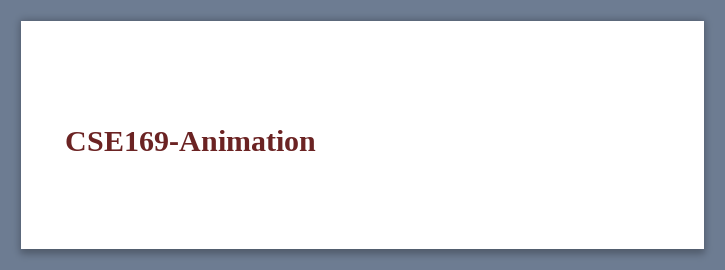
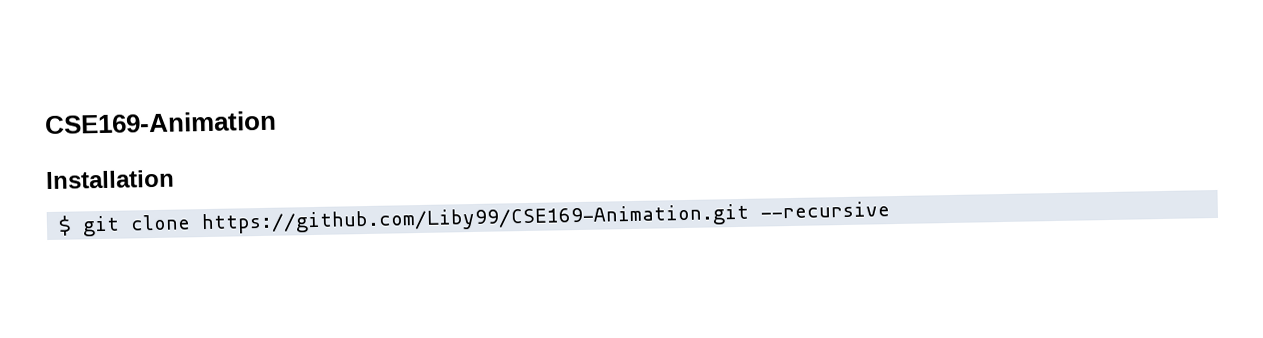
(316, 140) none -> [45,169,175,190] [58,201,891,237] // Installation // $ git clone https://github.com/Liby99/CSE169-Animation.git --recursive

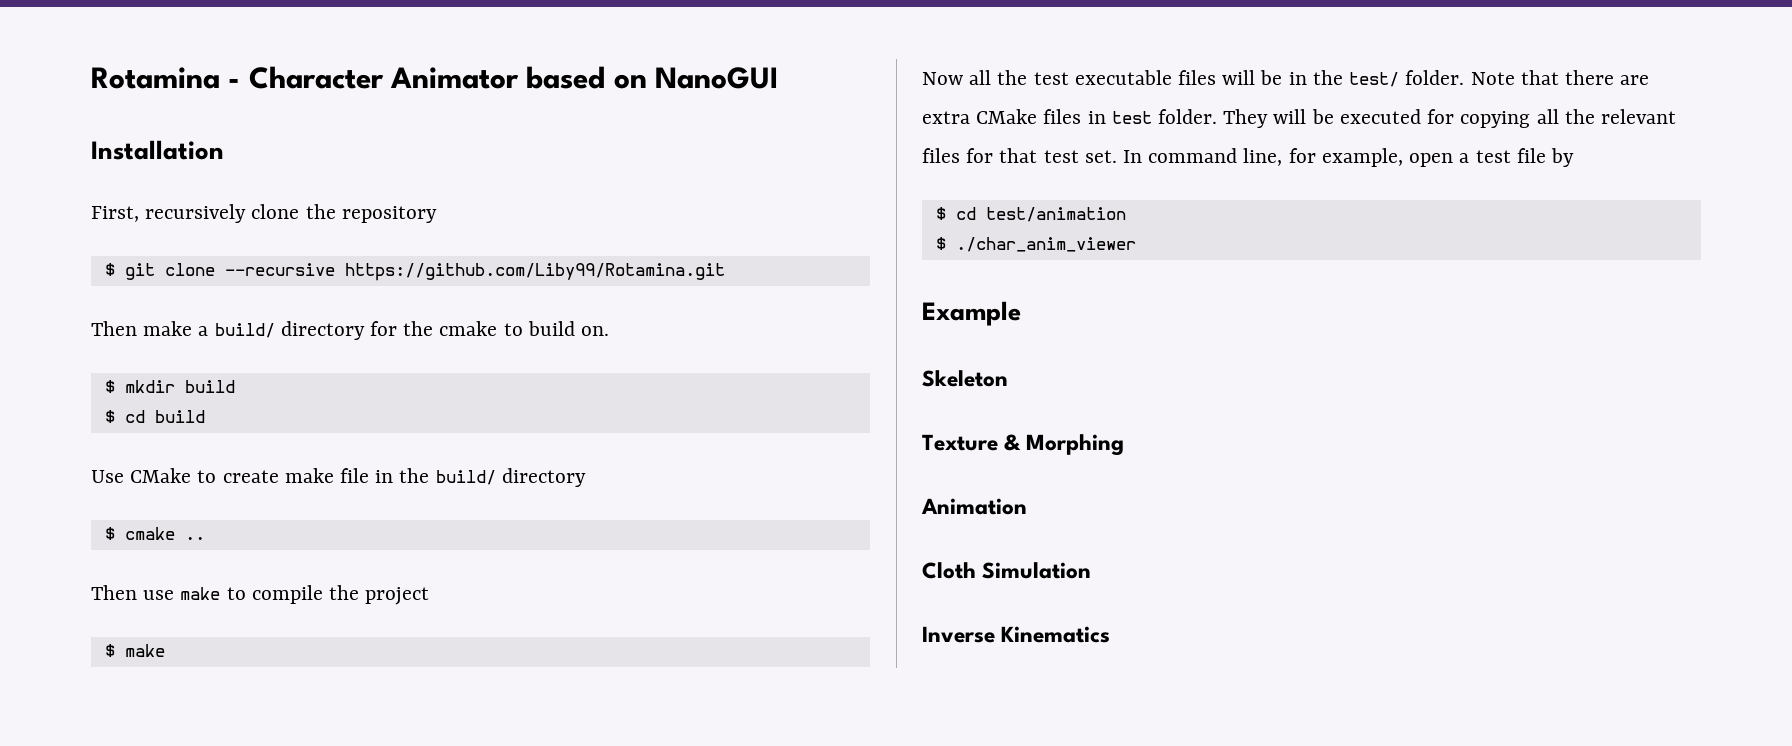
[44,110,277,135] [45,169,175,190] [58,201,891,237] CSE169-Animation // Installation // $ git clone https://github.com/Liby99/CSE169-Animation.git --recursive -> [91,66,779,89] [91,140,224,160] [91,204,437,223] [104,263,725,281] [91,321,610,340] [104,380,235,393] [104,410,205,423] [91,468,586,487] [104,527,205,540] [91,585,430,605] [104,644,165,657] [922,70,1650,87] [922,109,1676,128] [922,148,1574,167] [935,207,1126,222] [935,237,1136,252] [922,301,1021,326] [922,370,1008,387] [922,434,1125,456] [921,498,1027,515] [922,562,1092,579] [922,626,1111,643] Rotamina - Character Animator based on NanoGUI // Installation // First, recursively clone the repository // $ git clone --recursive https://github.com/Liby99/Rotamina.git // Then make a build/ directory for the cmake to build on. // $ mkdir build // $ cd build // Use CMake to create make file in the build/ directory // $ cmake .. // Then use make to compile the project // $ make // Now all the test executable files will be in the test/ folder. Note that there are extra CMake files in test folder. They will be executed for copying all the relevant files for that test set. In command line, for example, open a test file by // $ cd test/animation // $ ./char_anim_viewer // Example // Skeleton // Texture & Morphing // Animation // Cloth Simulation // Inverse Kinematics

